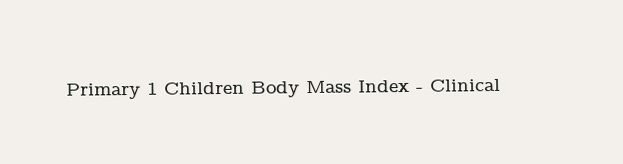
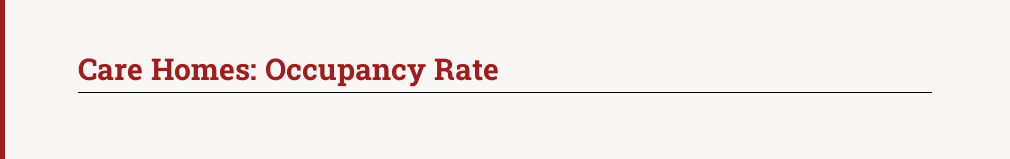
[66,78,501,100] Primary 1 Children Body Mass Index - Clinical -> [78,58,500,87] Care Homes: Occupancy Rate

